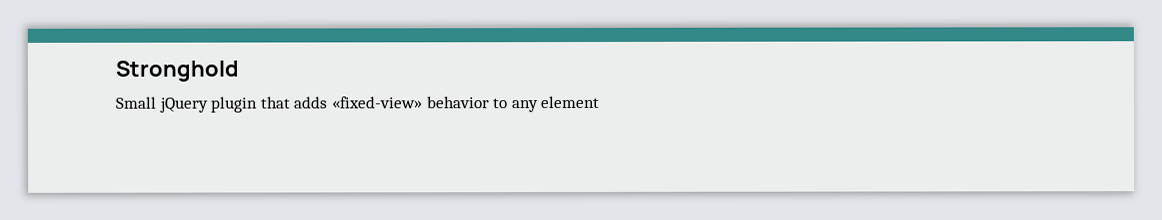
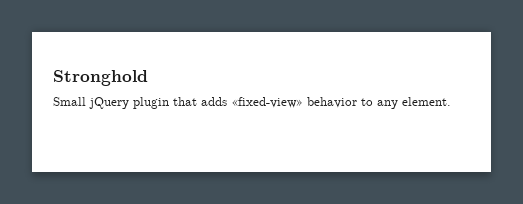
[540,95,600,109] element -> [402,97,451,106] element.

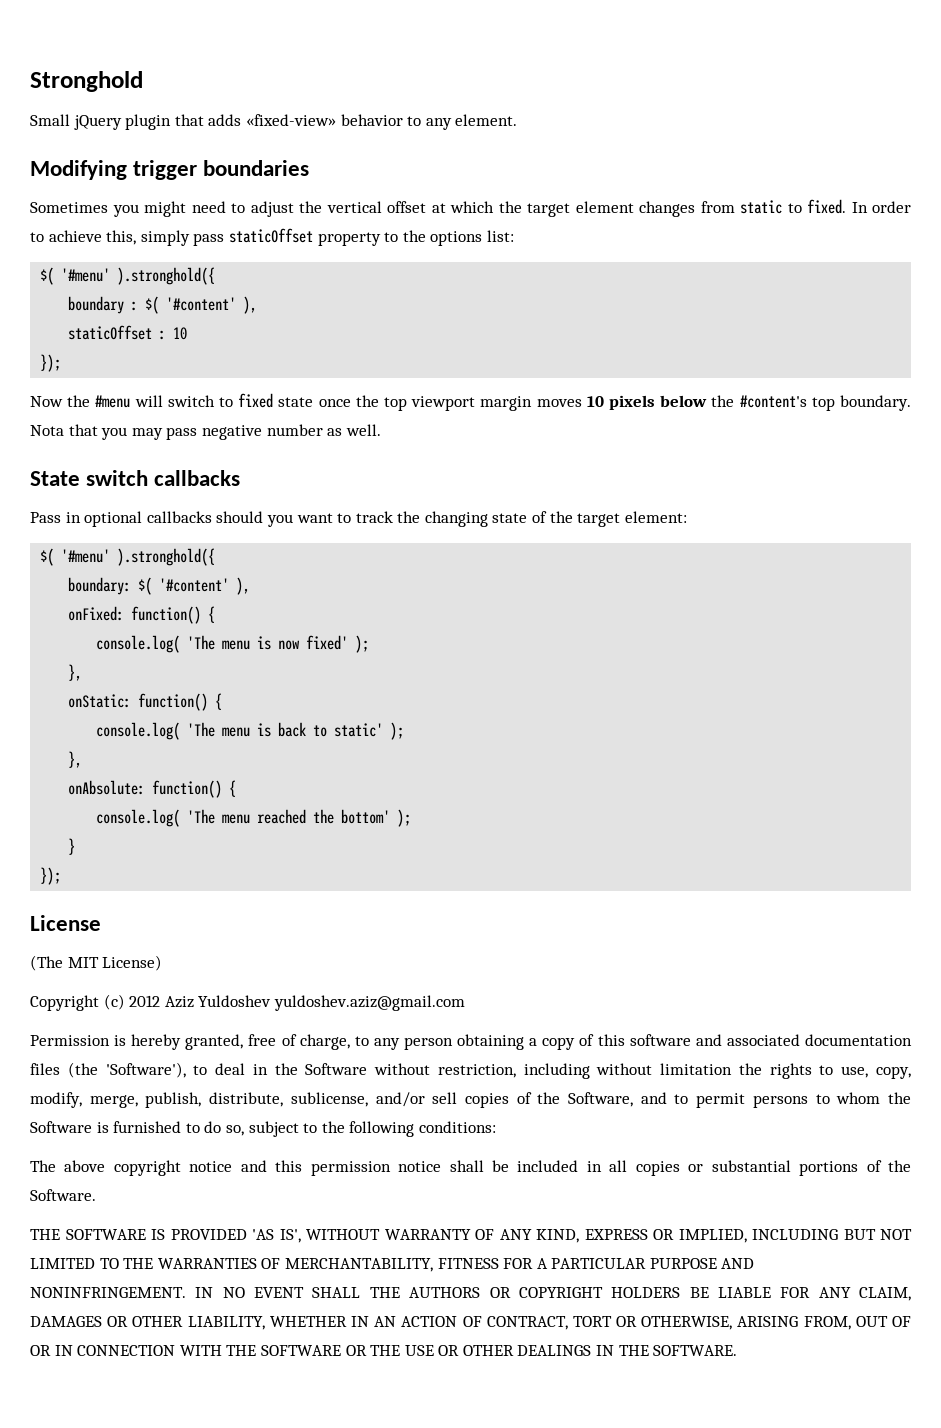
(451, 101) none -> [30,160,310,180] [30,199,911,217] [30,228,514,246] [40,267,216,285] [68,296,258,314] [68,325,188,340] [40,354,62,372] [30,393,912,411] [30,424,381,440] [30,470,241,486] [30,511,687,527] [40,548,216,566] [68,577,251,595] [68,606,216,624] [96,635,370,653] [68,664,83,681] [68,693,223,711] [96,722,405,740] [68,751,83,768] [68,780,237,798] [96,809,412,827] [68,838,76,855] [40,867,62,885] [30,915,101,931] [30,955,163,971] [30,994,465,1011] [30,1034,912,1050] [30,1062,911,1079] [30,1092,912,1108] [30,1121,496,1137] [30,1160,912,1176] [30,1189,96,1201] [30,1229,912,1243] [30,1258,755,1272] [30,1287,911,1301] [30,1316,911,1330] [30,1345,738,1356] // Modifying trigger boundaries // Sometimes you might need to adjust the vertical offset at which the target element changes from static to fixed. In order to achieve this, simply pass staticOffset property to the options list: // $( '#menu' ).stronghold({ // boundary : $( '#content' ), // staticOffset : 10 // }); // Now the #menu will switch to fixed state once the top viewport margin moves 10 pixels below the #content's top boundary. Nota that you may pass negative number as well. // State switch callbacks // Pass in optional callbacks should you want to track the changing state of the target element: // $( '#menu' ).stronghold({ // boundary: $( '#content' ), // onFixed: function() { // console.log( 'The menu is now fixed' ); // }, // onStatic: function() { // console.log( 'The menu is back to static' ); // }, // onAbsolute: function() { // console.log( 'The menu reached the bottom' ); // } // }); // License // (The MIT License) // Copyright (c) 2012 Aziz Yuldoshev yuldoshev.aziz@gmail.com // Permission is hereby granted, free of charge, to any person obtaining a copy of this software and associated documentation files (the 'Software'), to deal in the Software without restriction, including without limitation the rights to use, copy, modify, merge, publish, distribute, sublicense, and/or sell copies of the Software, and to permit persons to whom the Software is furnished to do so, subject to the following conditions: // The above copyright notice and this permission notice shall be included in all copies or substantial portions of the Software. // THE SOFTWARE IS PROVIDED 'AS IS', WITHOUT WARRANTY OF ANY KIND, EXPRESS OR IMPLIED, INCLUDING BUT NOT LIMITED TO THE WARRANTIES OF MERCHANTABILITY, FITNESS FOR A PARTICULAR PURPOSE AND NONINFRINGEMENT. IN NO EVENT SHALL THE AUTHORS OR COPYRIGHT HOLDERS BE LIABLE FOR ANY CLAIM, DAMAGES OR OTHER LIABILITY, WHETHER IN AN ACTION OF CONTRACT, TORT OR OTHERWISE, ARISING FROM, OUT OF OR IN CONNECTION WITH THE SOFTWARE OR THE USE OR OTHER DEALINGS IN THE SOFTWARE.

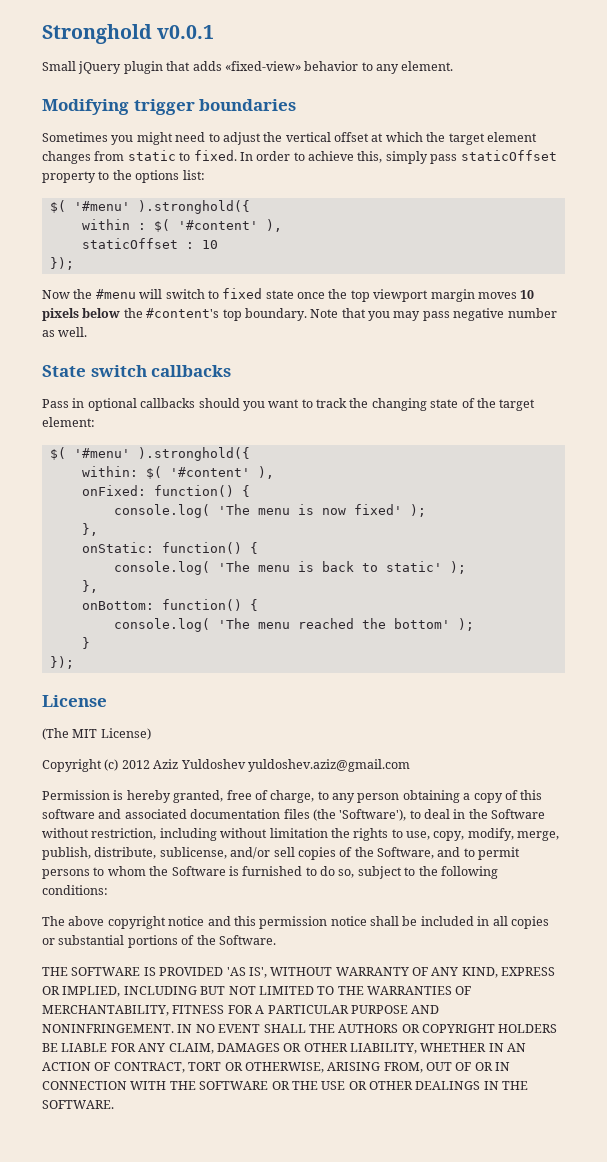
(143, 81) none -> [157,25,215,39] v0.0.1
[68,296,125,314] boundary -> [81,219,130,230] within
[30,425,64,436] Nota -> [310,309,339,318] Note
[68,577,132,595] boundary: -> [81,466,138,477] within:
[68,780,146,795] onAbsolute: -> [81,601,154,610] onBottom:

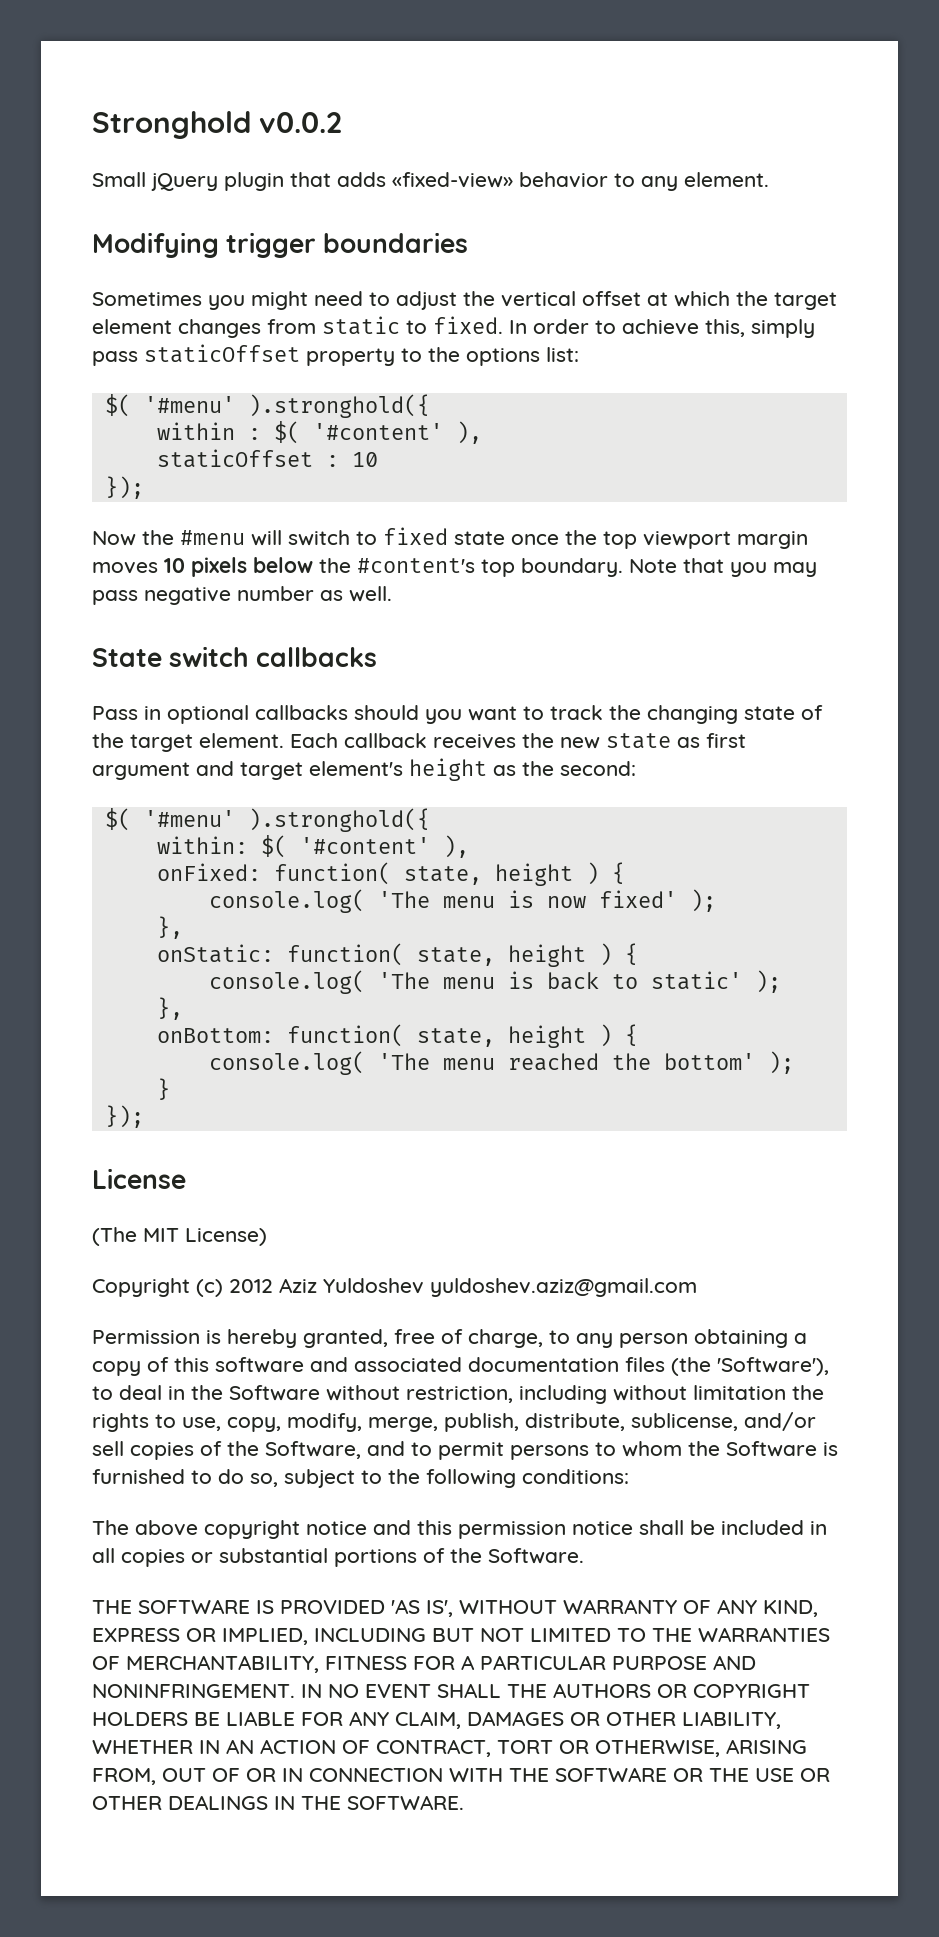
[157,25,215,39] v0.0.1 -> [259,112,342,133] v0.0.2
[42,417,95,427] element: -> [199,733,746,749] [92,758,636,781] element. Each callback receives the new state as first argument and target element's height as the second:
[153,485,234,497] function() -> [273,862,599,886] function( state, height )
[161,542,242,554] function() -> [286,943,612,967] function( state, height )
[161,599,242,611] function() -> [286,1024,612,1048] function( state, height )

